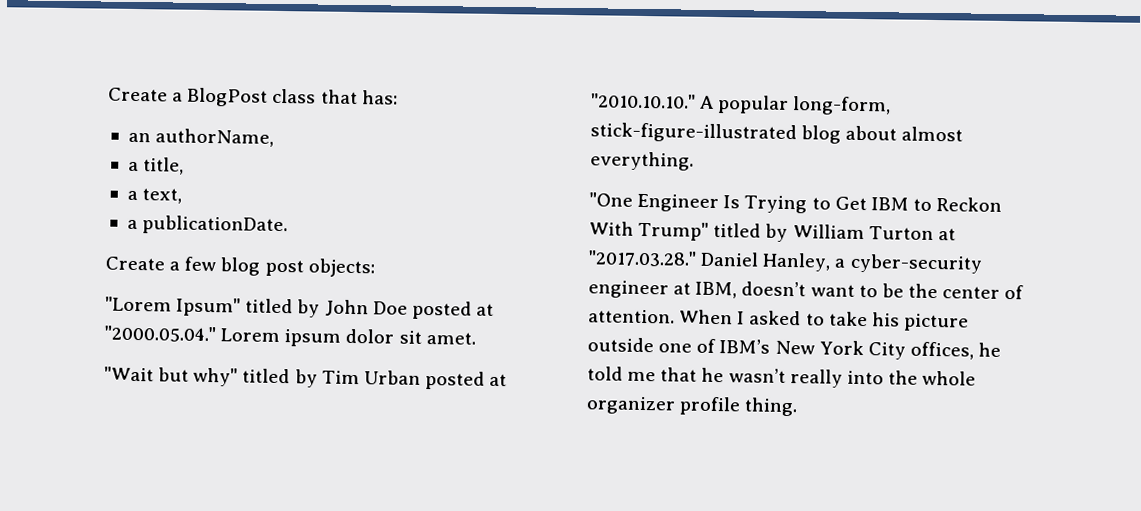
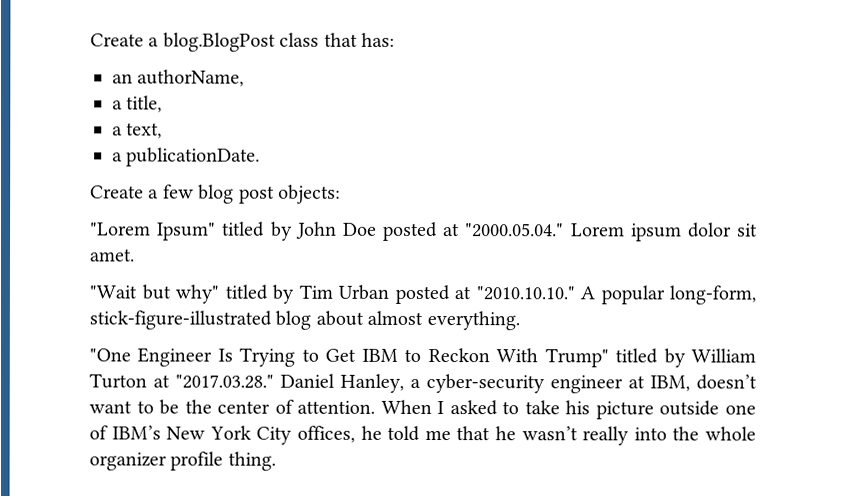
[108,87,269,107] Create a BlogPost -> [90,32,276,52] Create a blog.BlogPost

